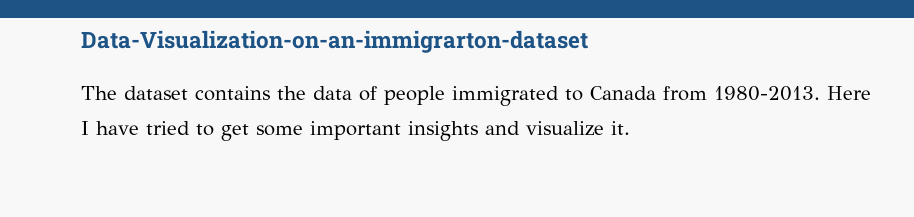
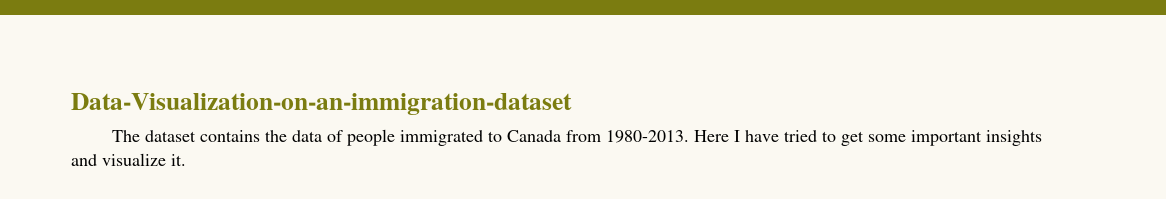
[81,30,588,53] Data-Visualization-on-an-immigrarton-dataset -> [71,93,572,115] Data-Visualization-on-an-immigration-dataset

